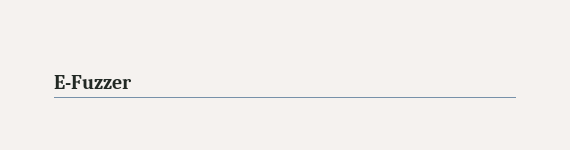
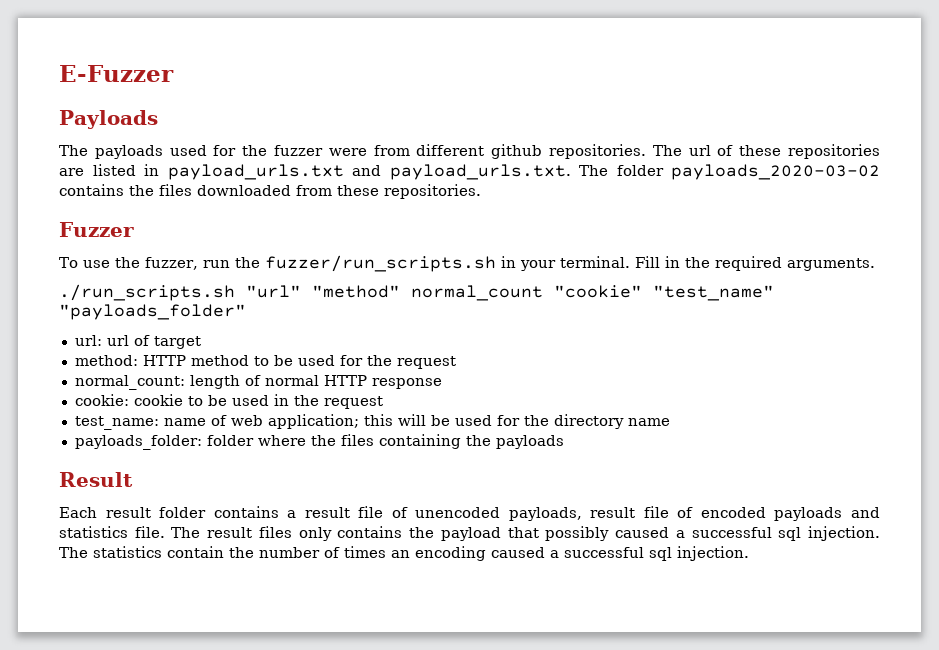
(132, 82) none -> [59,110,158,129] [59,144,880,159] [59,164,880,180] [59,184,481,199] [59,222,134,237] [59,255,875,272] [59,284,774,301] [59,304,246,320] [74,335,201,349] [74,355,456,369] [74,375,442,390] [74,394,383,409] [74,414,670,430] [74,434,564,450] [59,472,133,487] [59,506,880,521] [59,526,881,541] [59,546,749,561] // Payloads // The payloads used for the fuzzer were from different github repositories. The url of these repositories are listed in payload_urls.txt and payload_urls.txt. The folder payloads_2020-03-02 contains the files downloaded from these repositories. // Fuzzer // To use the fuzzer, run the fuzzer/run_scripts.sh in your terminal. Fill in the required arguments. // ./run_scripts.sh "url" "method" normal_count "cookie" "test_name" "payloads_folder" // url: url of target // method: HTTP method to be used for the request // normal_count: length of normal HTTP response // cookie: cookie to be used in the request // test_name: name of web application; this will be used for the directory name // payloads_folder: folder where the files containing the payloads // Result // Each result folder contains a result file of unencoded payloads, result file of encoded payloads and statistics file. The result files only contains the payload that possibly caused a successful sql injection. The statistics contain the number of times an encoding caused a successful sql injection.

